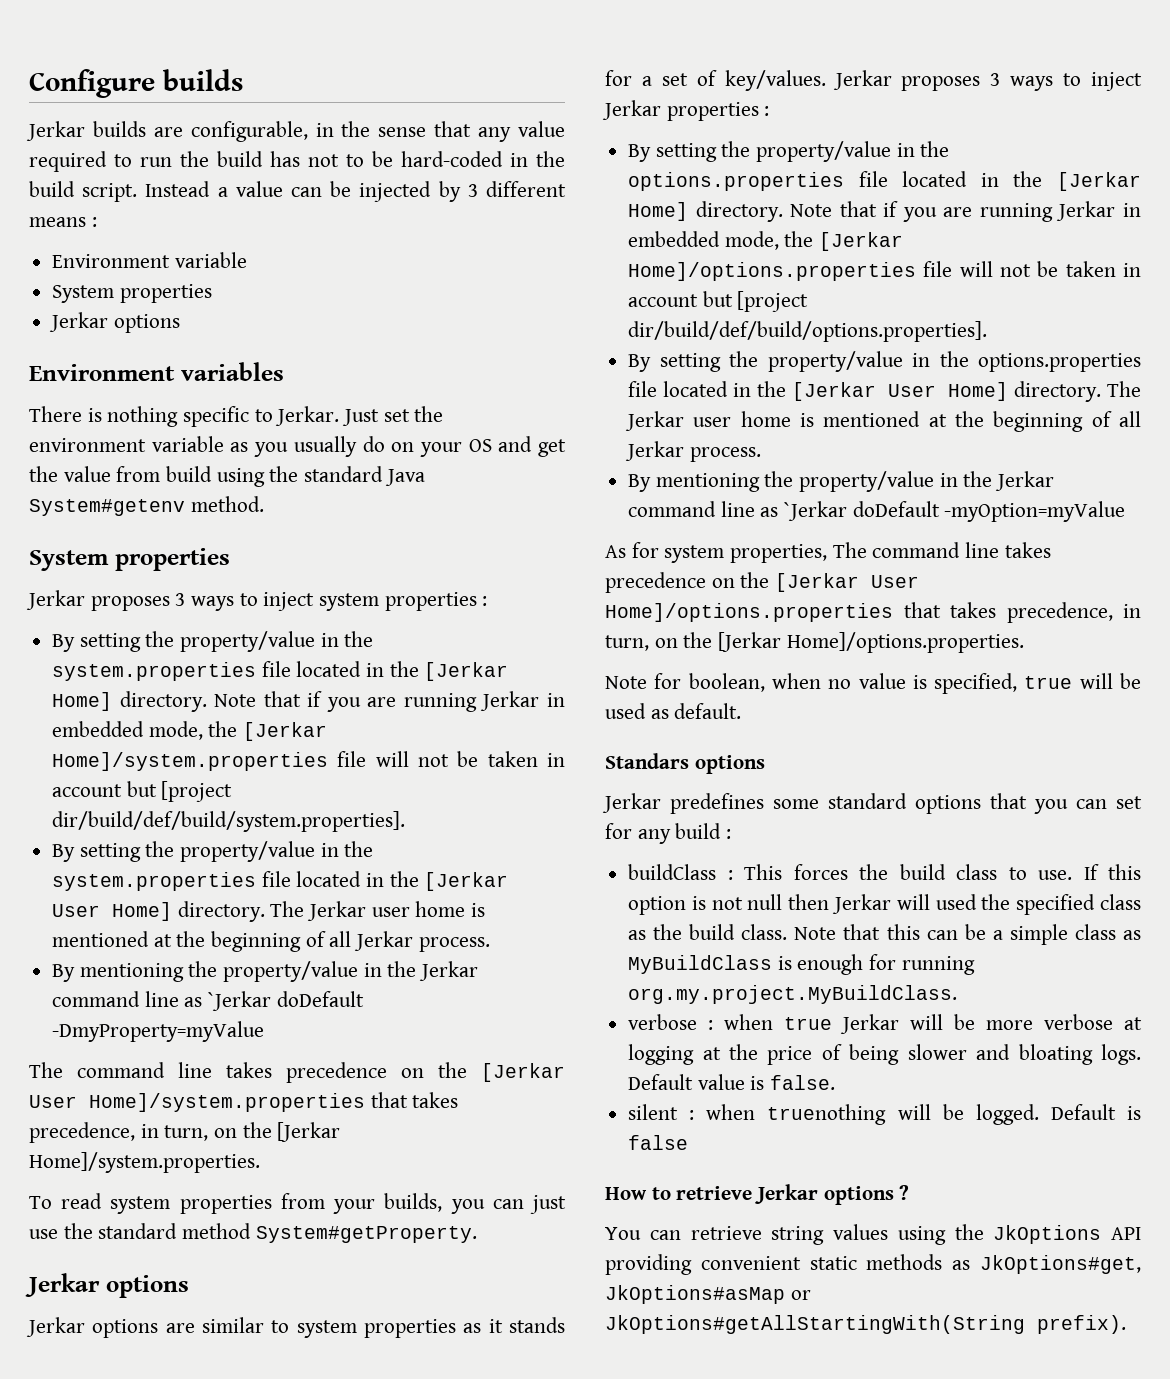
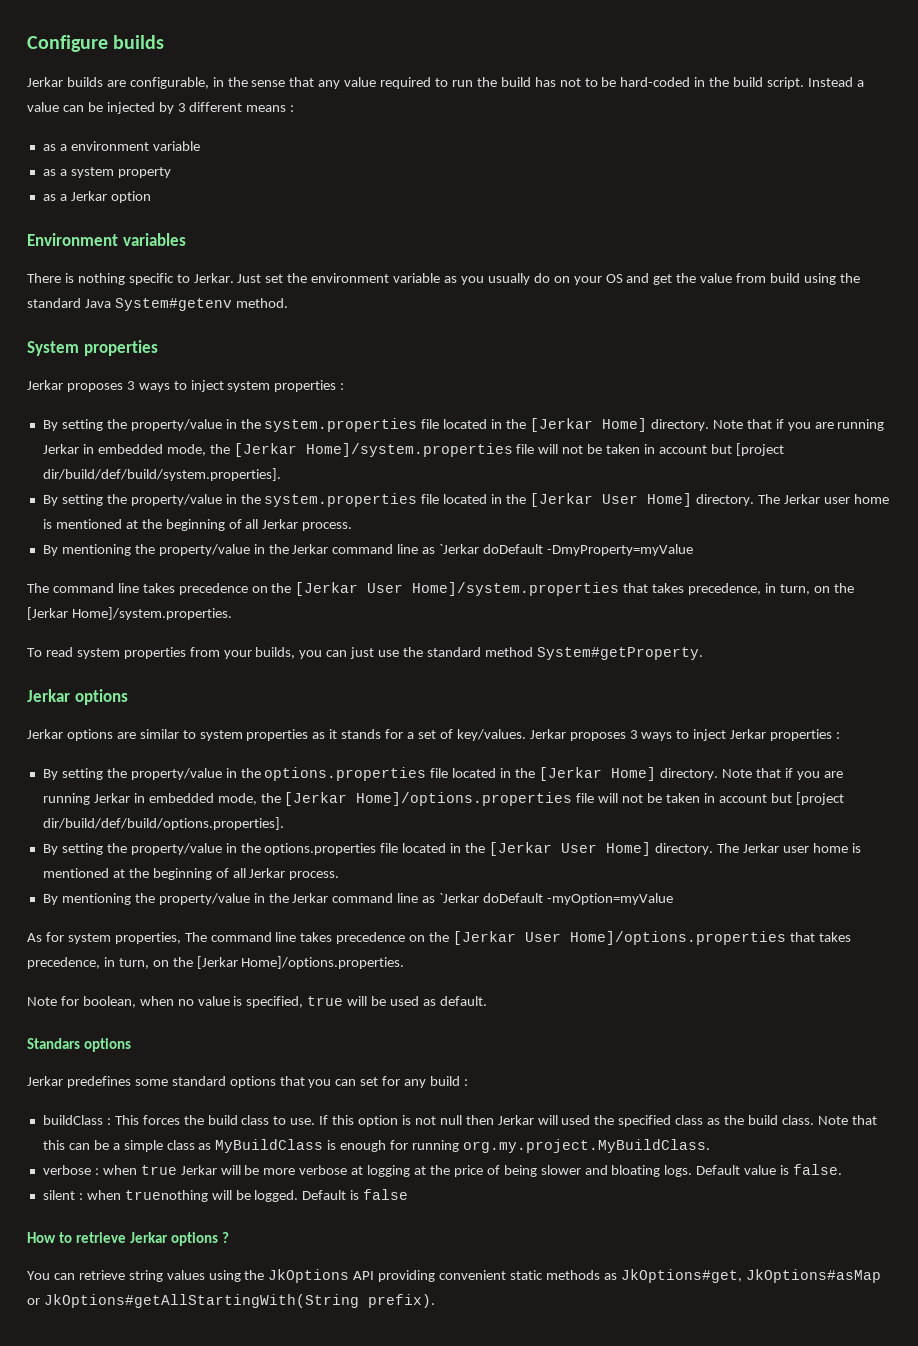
[52,252,247,268] [52,284,212,303] [49,312,180,333] Environment variable // System properties // Jerkar options -> [42,141,200,151] [42,167,171,178] [42,191,151,203] as a environment variable // as a system property // as a Jerkar option

